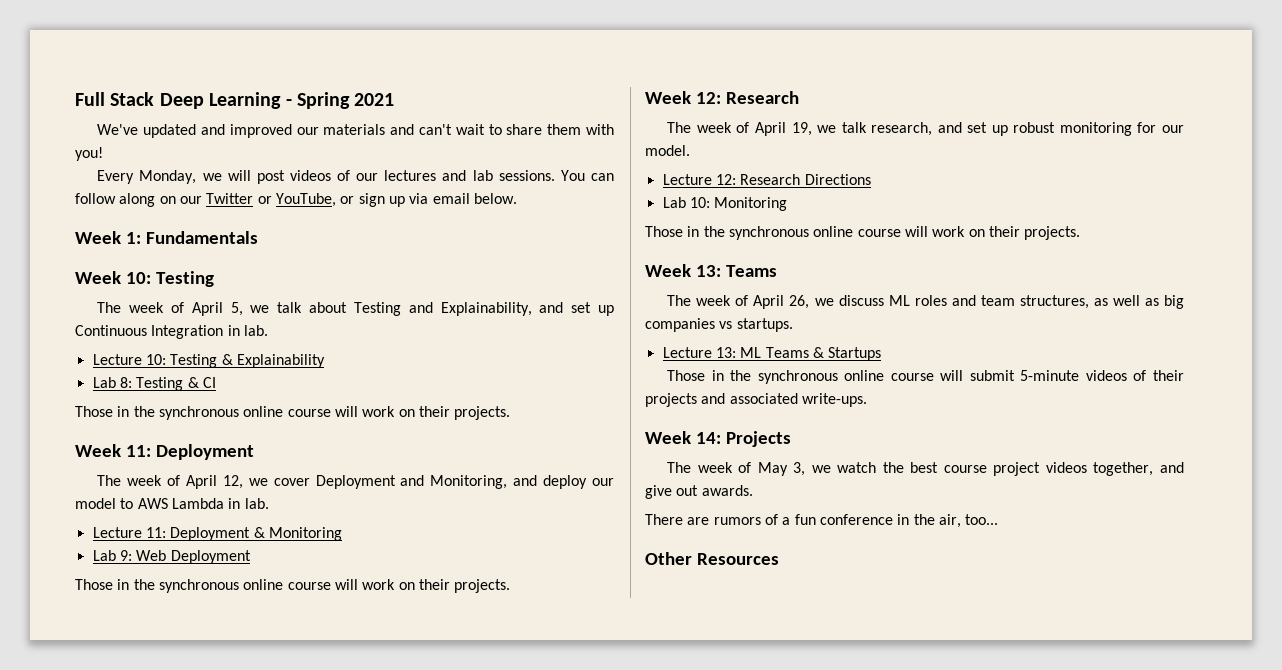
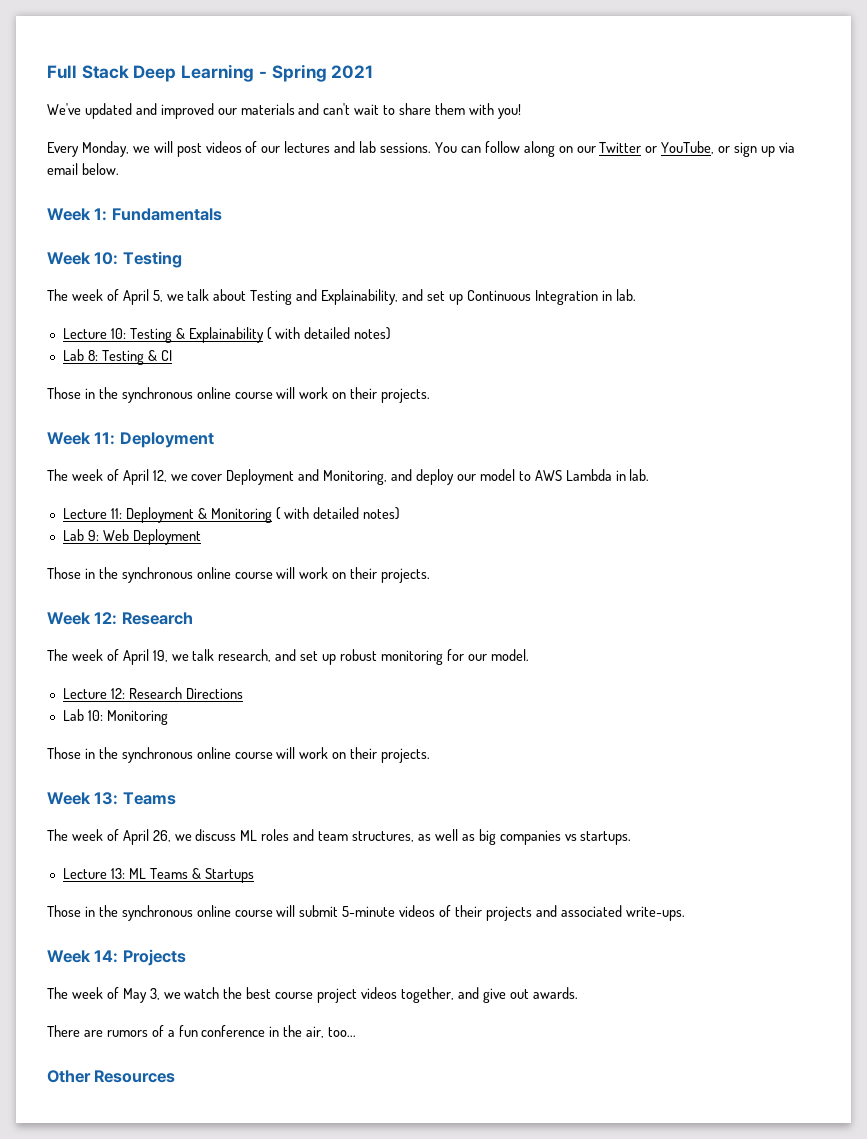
(325, 361) none -> [266,327,392,340] ( with detailed notes)
(342, 534) none -> [275,507,401,520] ( with detailed notes)

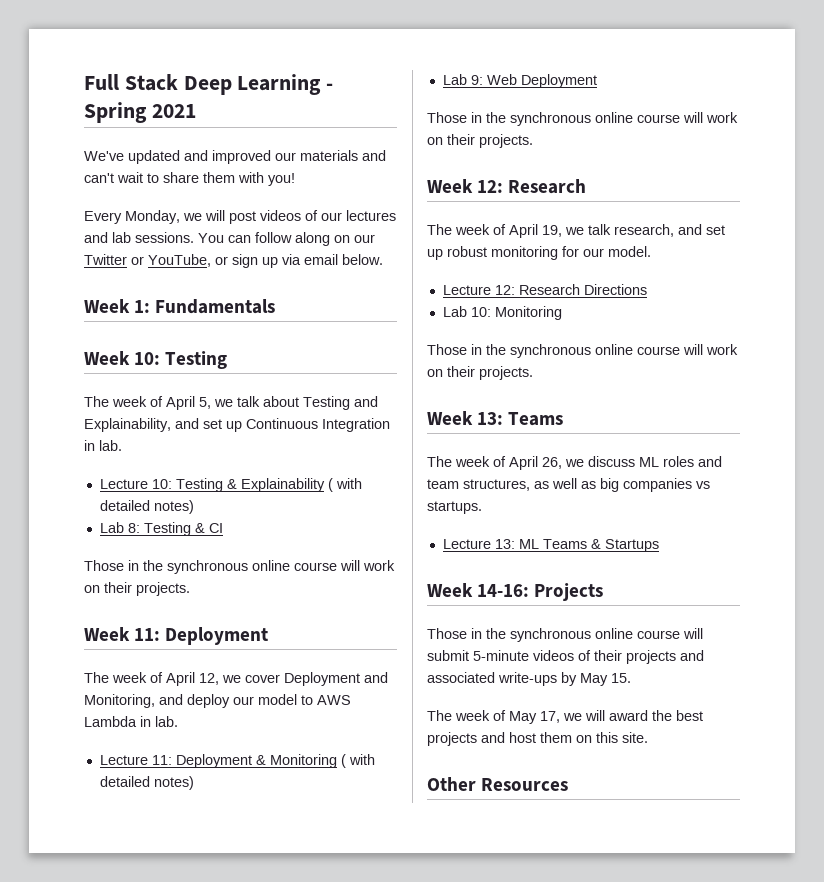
(254, 875) none -> [427,583,604,601] // Week 14-16: Projects
[625,906,685,921] [47,949,186,966] write-ups. // Week 14: Projects -> [498,672,631,686] write-ups by May 15.
[149,987,578,1003] [47,1025,357,1038] 3, we watch the best course project videos together, and give out awards. // There are rumors of a fun conference in the air, too... -> [540,710,703,723] [427,732,648,746] 17, we will award the best projects and host them on this site.

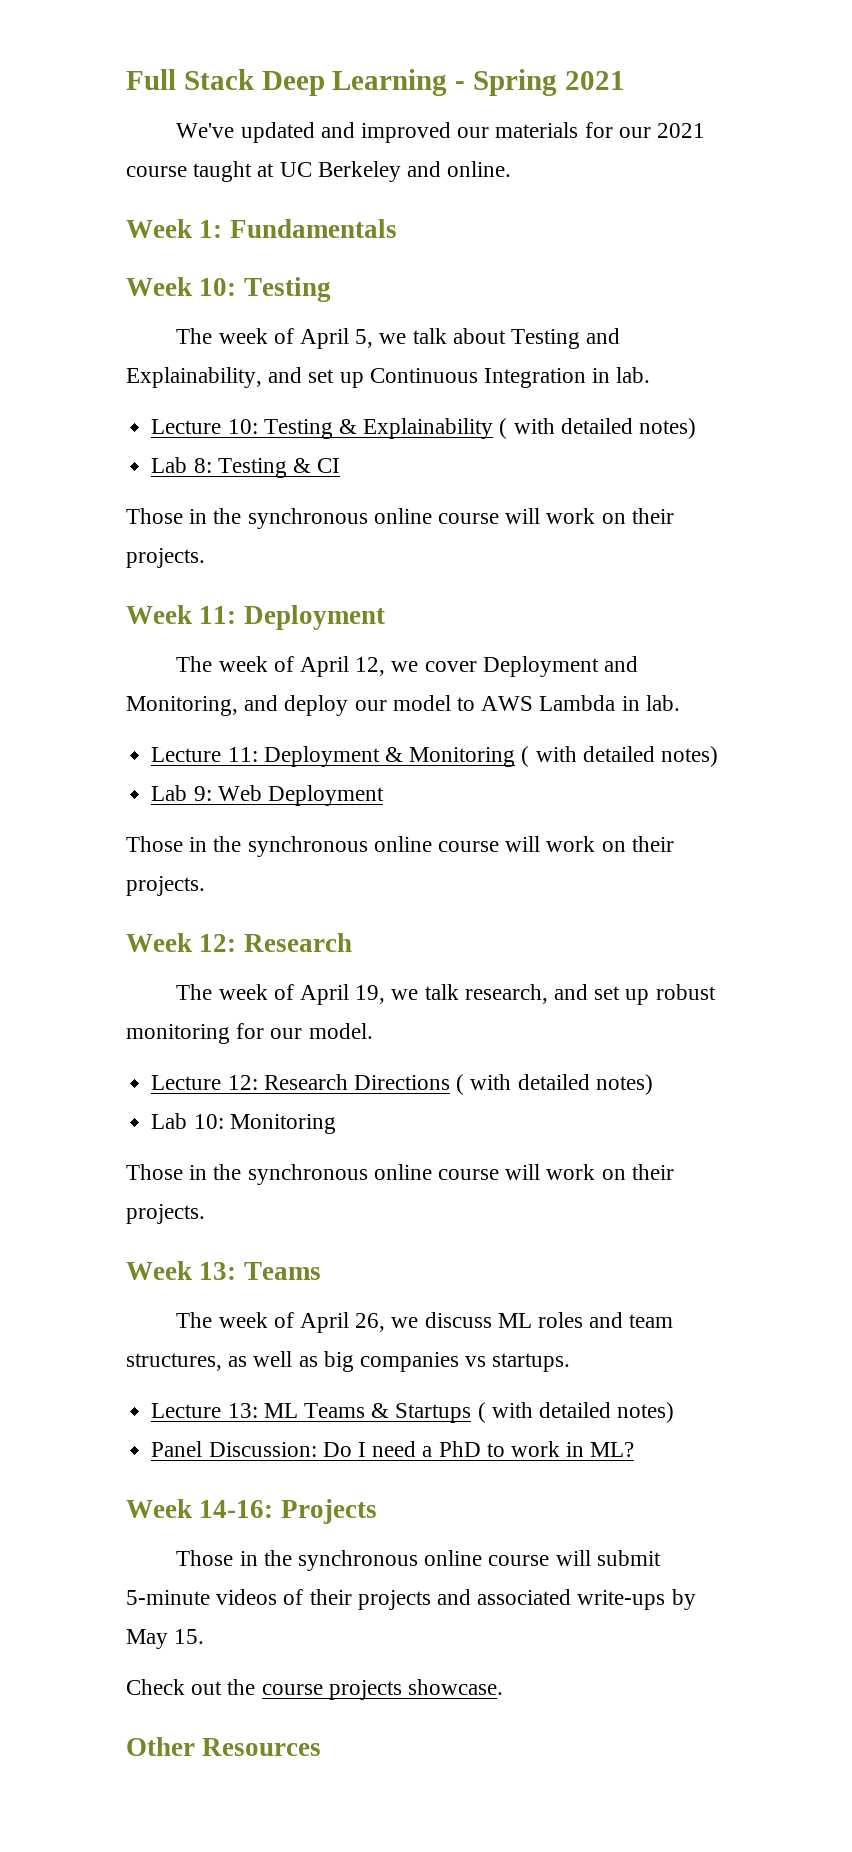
[362,150,386,161] [84,172,295,186] [84,210,396,224] [84,232,375,246] [84,254,383,268] and can't wait to share them with you! // Every Monday, we will post videos of our lectures and lab sessions. You can follow along on our Twitter or YouTube, or sign up via email below. -> [584,122,706,138] [126,161,512,182] for our 2021 course taught at UC Berkeley and online.
(647, 289) none -> [456,1074,653,1095] ( with detailed notes)
(659, 545) none -> [477,1402,675,1423] [151,1441,635,1457] ( with detailed notes) // Panel Discussion: Do I need a PhD to work in ML?
[427,710,703,724] [427,732,648,746] The week of May 17, we will award the best projects and host them on this site. -> [126,1679,504,1700] Check out the course projects showcase.

